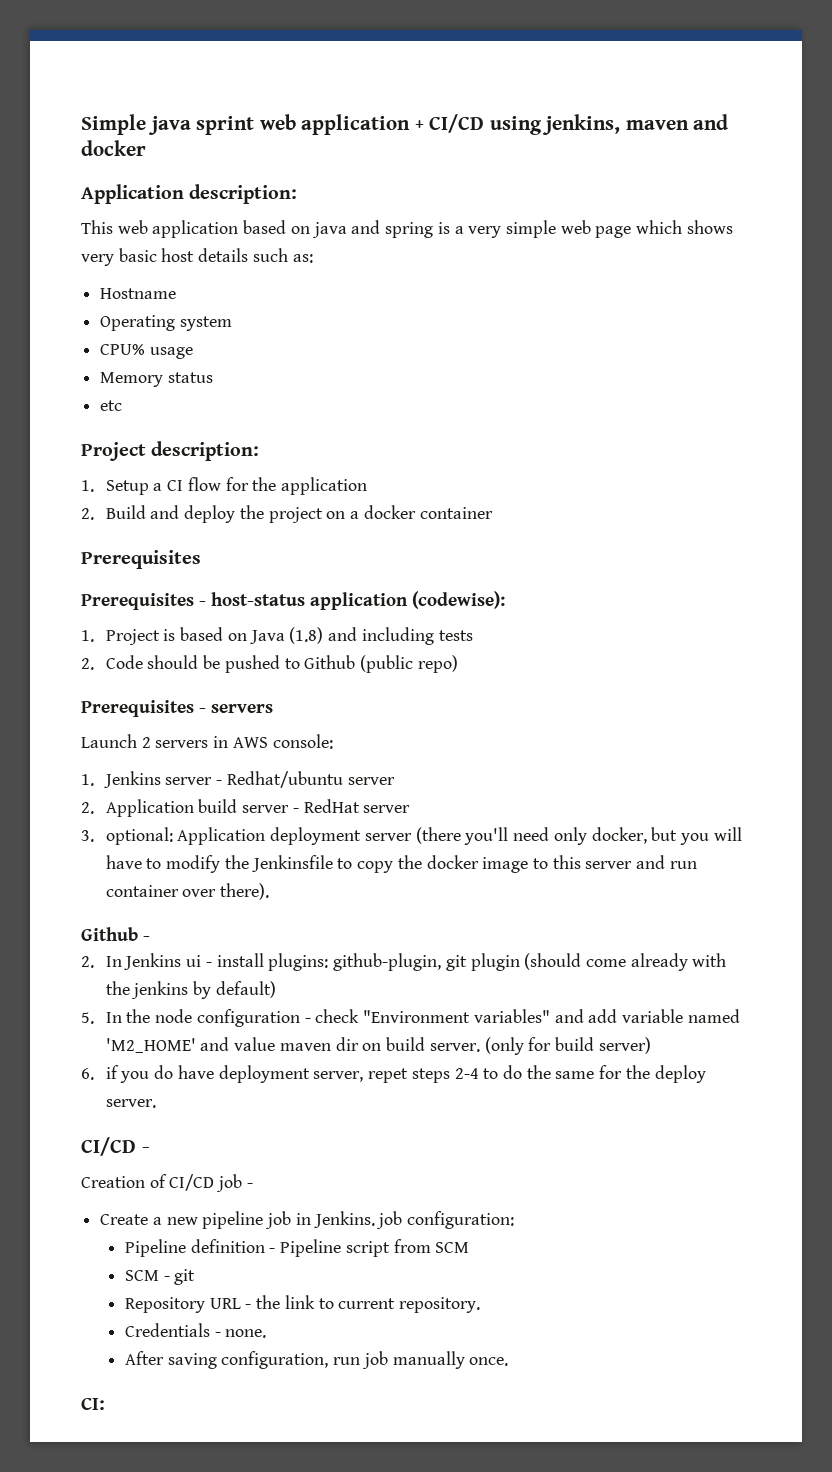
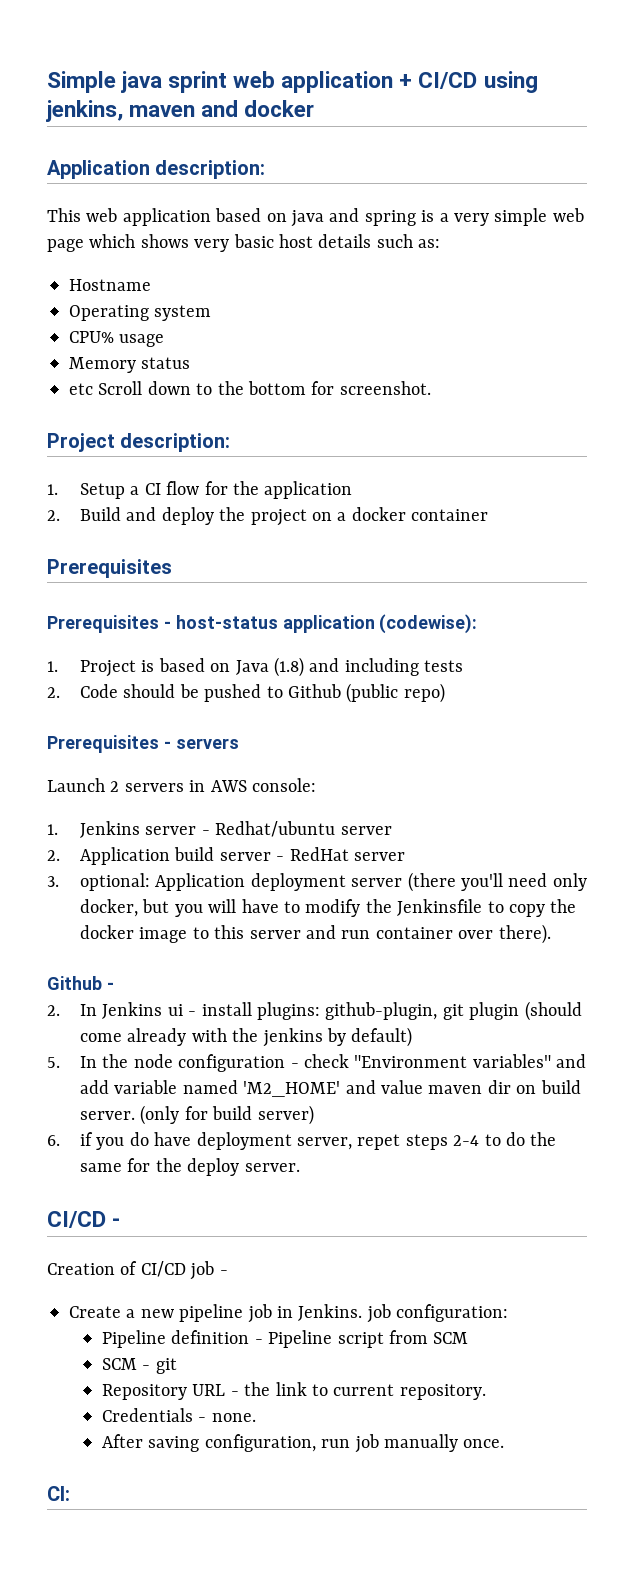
(123, 405) none -> [98,381,431,395] Scroll down to the bottom for screenshot.

